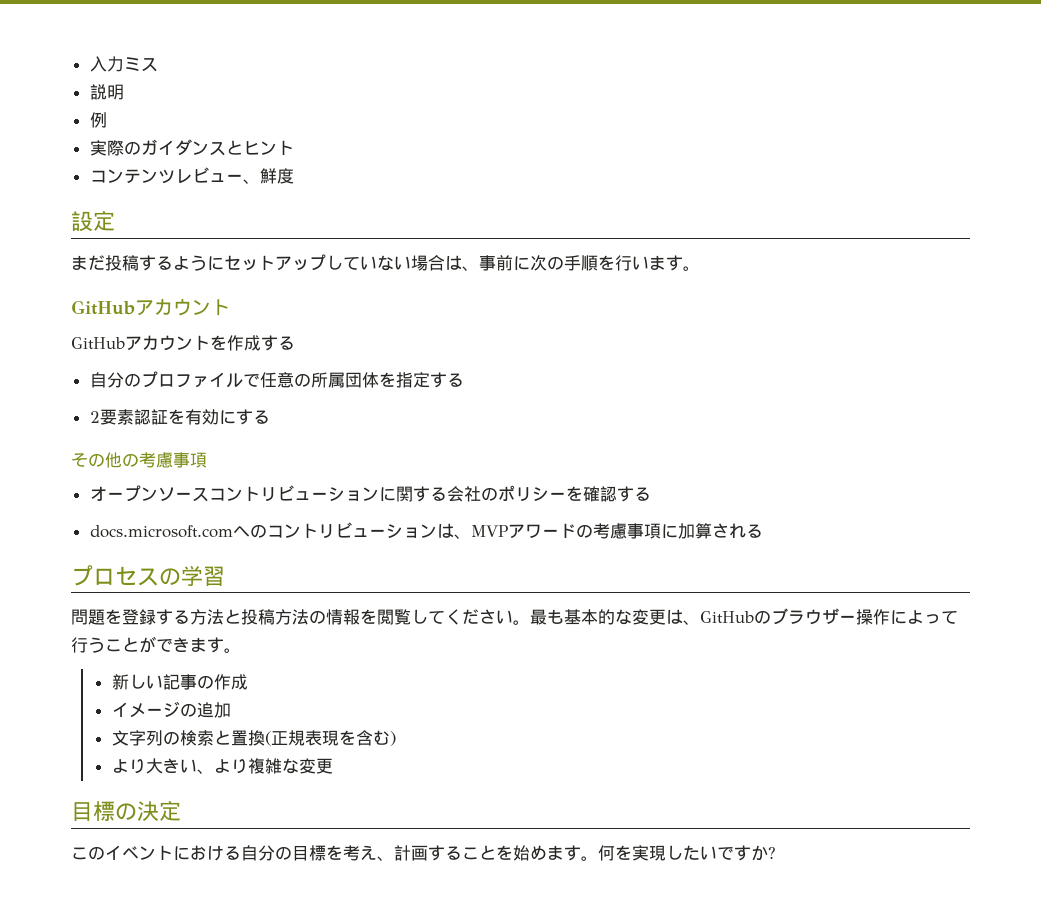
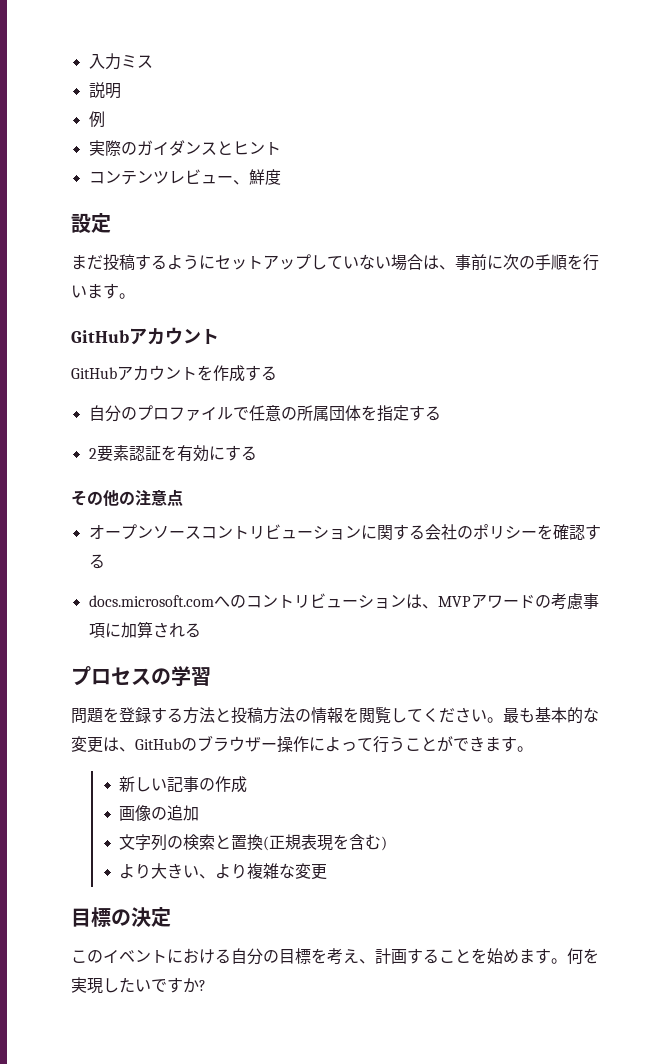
[139,452,207,468] 考慮事項 -> [135,489,183,506] 注意点
[111,701,180,718] イメージ -> [119,805,152,821] 画像

